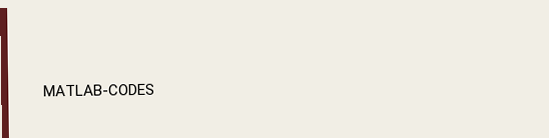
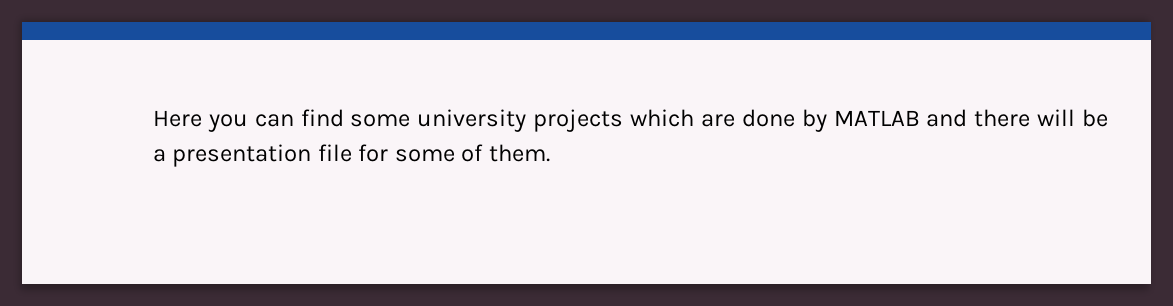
[43,83,155,97] MATLAB-CODES -> [153,109,1108,132] [153,144,550,167] Here you can find some university projects which are done by MATLAB and there will be a presentation file for some of them.

